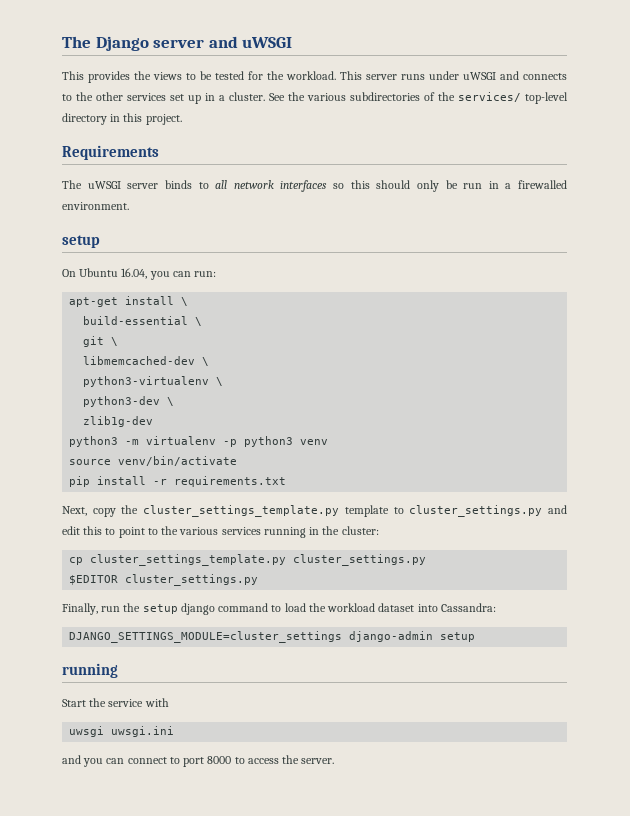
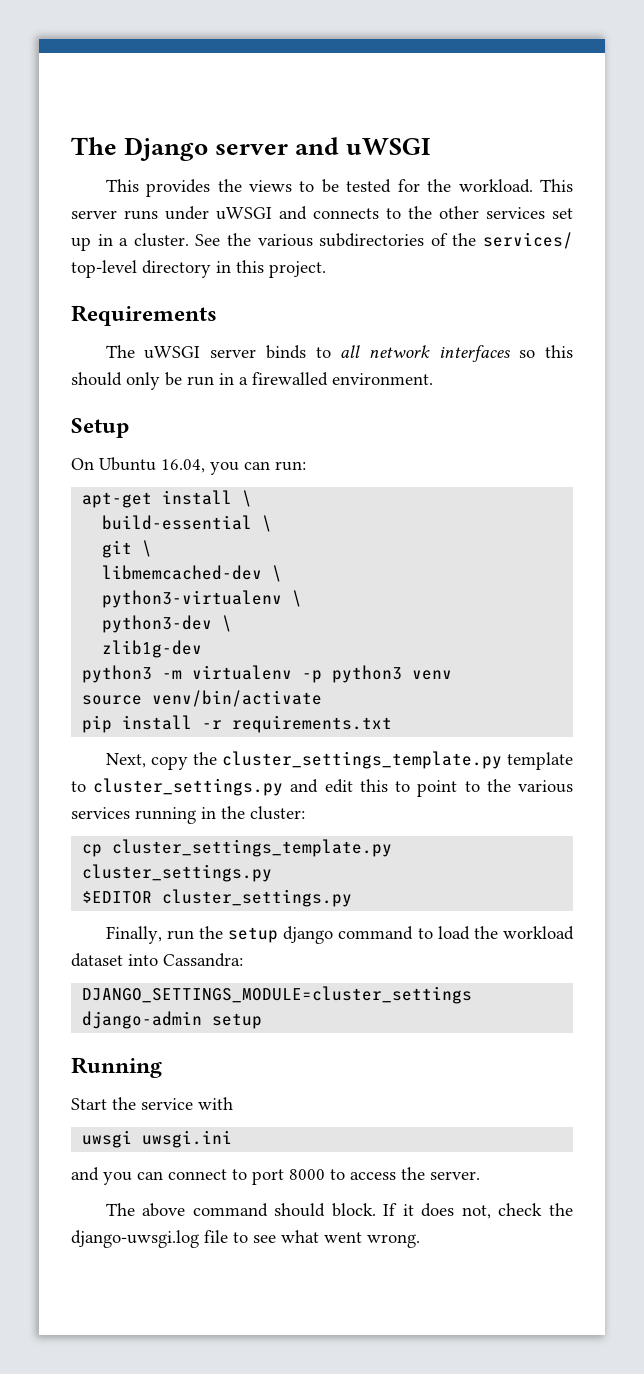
[62,235,100,248] setup -> [71,418,129,438] Setup
[62,663,118,678] running -> [71,1057,162,1078] Running
(335, 761) none -> [105,1203,573,1219] [71,1230,420,1248] // The above command should block. If it does not, check the django-uwsgi.log file to see what went wrong.

